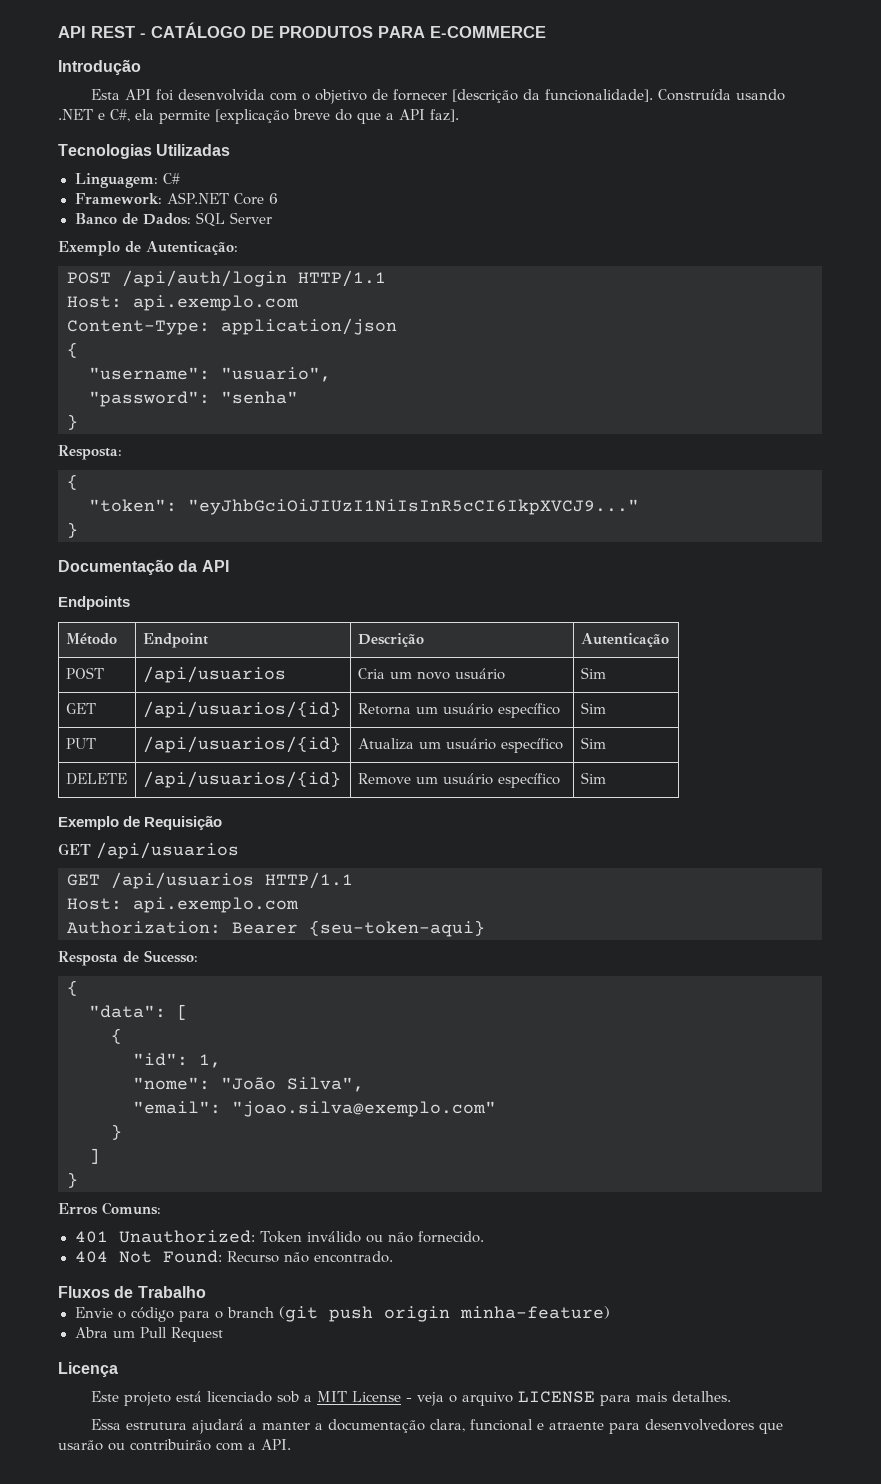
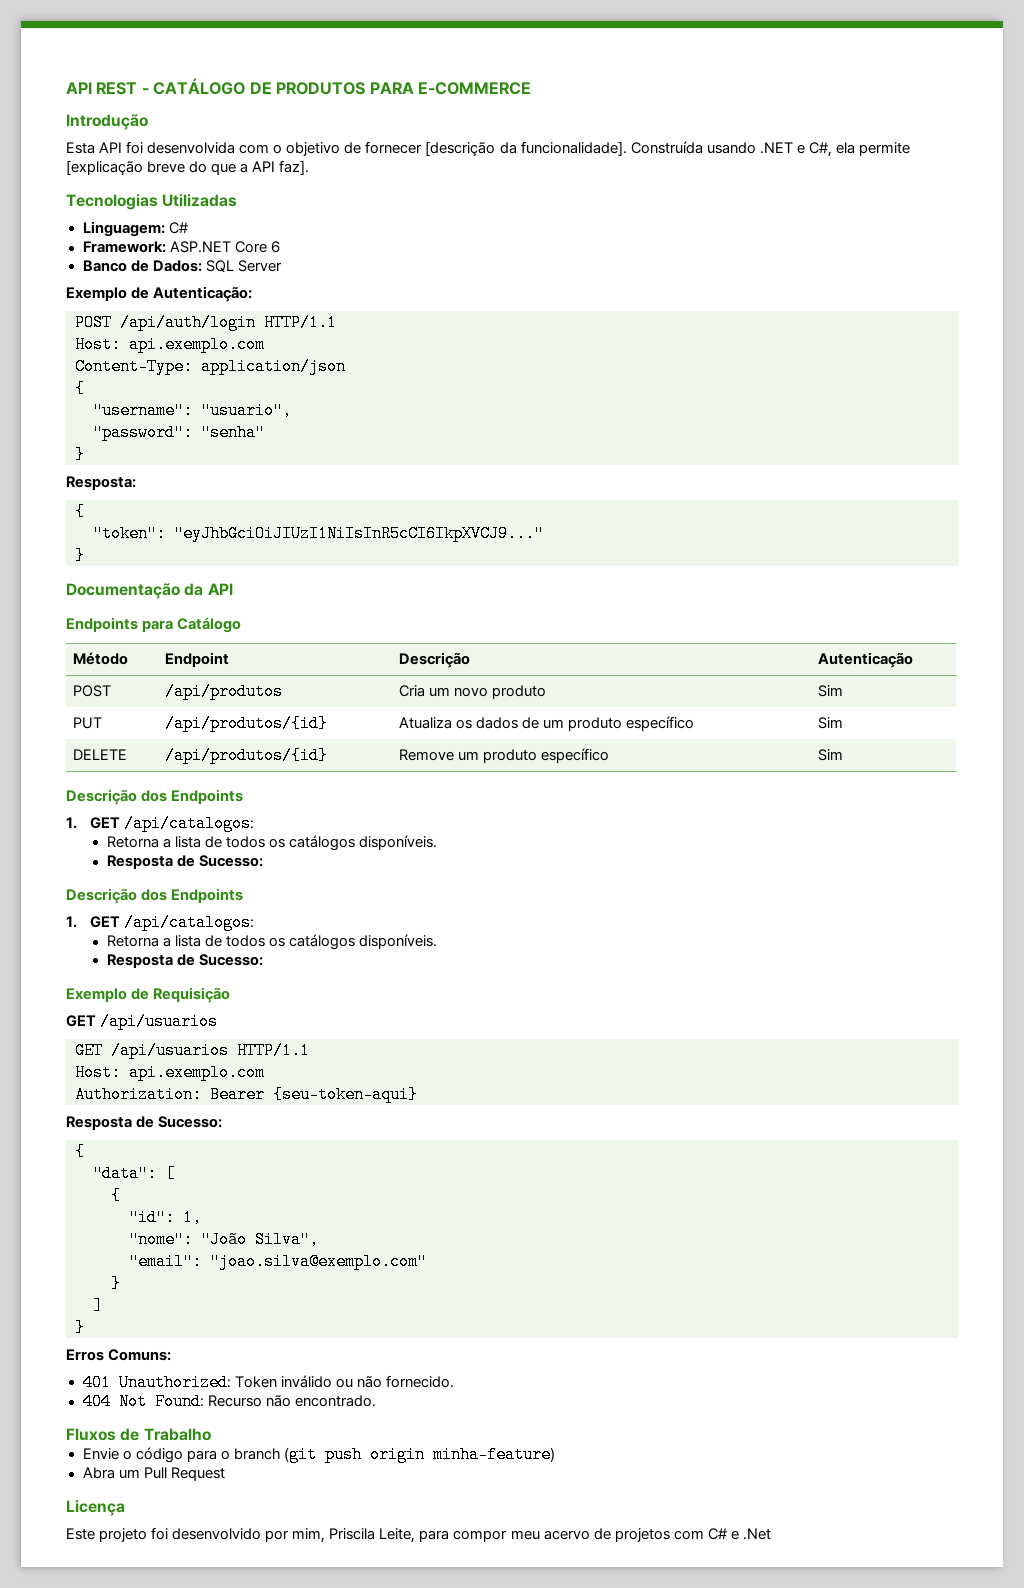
(130, 603) none -> [142,617,242,633] para Catálogo
[142,666,286,683] /api/usuarios -> [165,683,284,700] /api/produtos
[454,668,505,680] [580,667,606,679] [65,703,96,714] [142,701,341,718] [357,703,560,718] usuário | Sim // GET | /api/usuarios/{id} | Retorna um usuário específico -> [492,685,547,699] produto
[142,736,341,753] /api/usuarios/{id} -> [165,715,329,732] /api/produtos/{id}
[418,738,496,750] um usuário -> [456,717,623,731] os dados de um produto
[142,771,341,788] /api/usuarios/{id} -> [165,747,329,764] /api/produtos/{id}
[442,773,560,788] [580,772,606,784] usuário específico | Sim -> [483,748,610,763] [818,749,844,761] [66,789,244,805] [66,815,255,832] [106,835,438,851] [106,855,263,869] [66,888,244,904] [66,914,255,931] [106,934,438,950] [106,954,263,968] produto específico | Sim // Descrição dos Endpoints // 1. GET /api/catalogos: // Retorna a lista de todos os catálogos disponíveis. // Resposta de Sucesso: // Descrição dos Endpoints // 1. GET /api/catalogos: // Retorna a lista de todos os catálogos disponíveis. // Resposta de Sucesso:
[176,1391,732,1406] [91,1419,784,1434] [58,1439,291,1451] está licenciado sob a MIT License - veja o arquivo LICENSE para mais detalhes. // Essa estrutura ajudará a manter a documentação clara, funcional e atraente para desenvolvedores que usarão ou contribuirão com a API. -> [151,1527,771,1543] foi desenvolvido por mim, Priscila Leite, para compor meu acervo de projetos com C# e .Net

